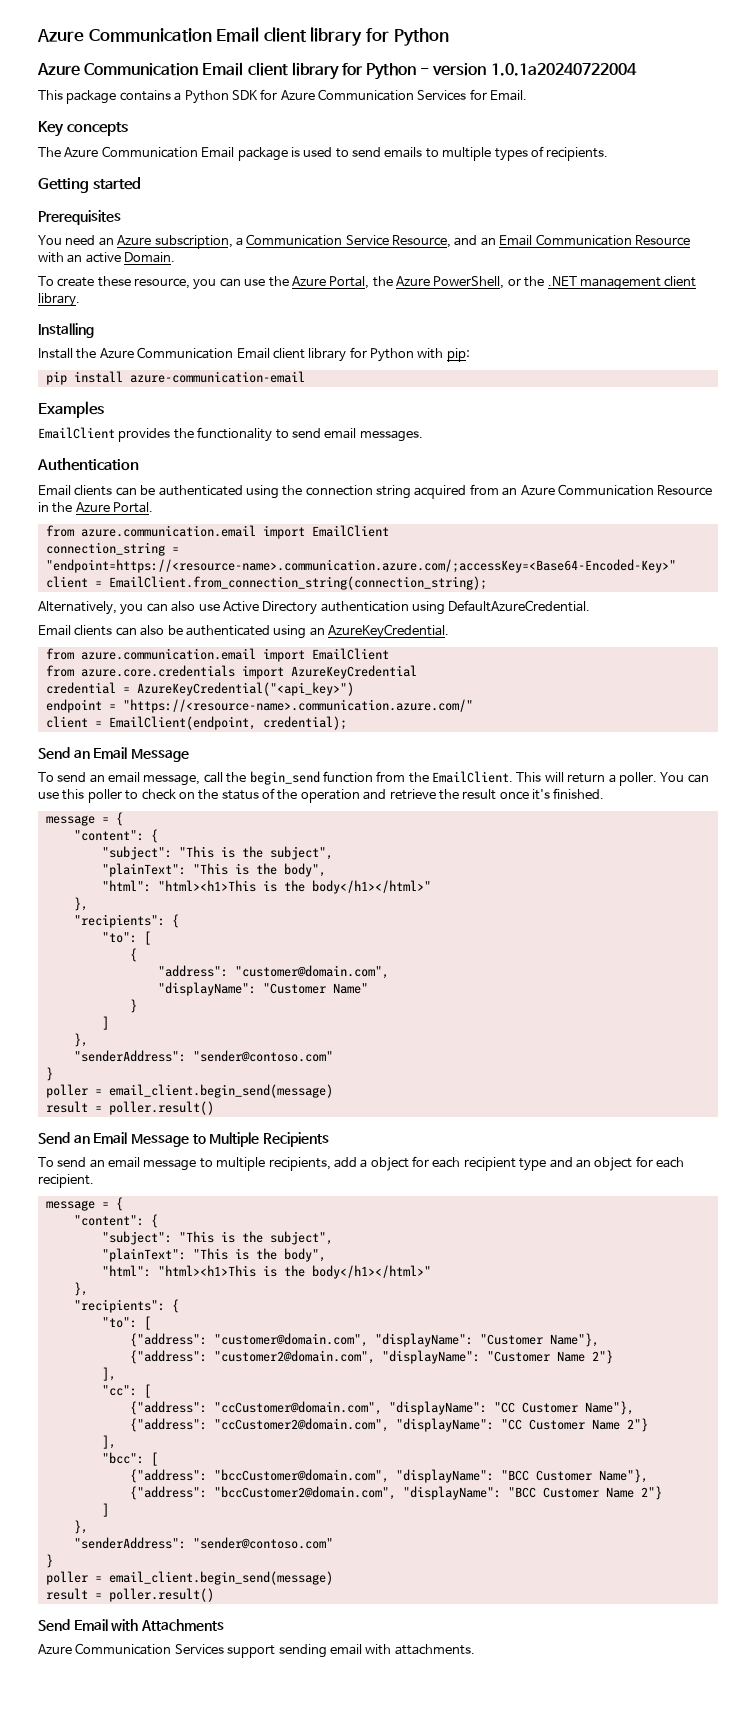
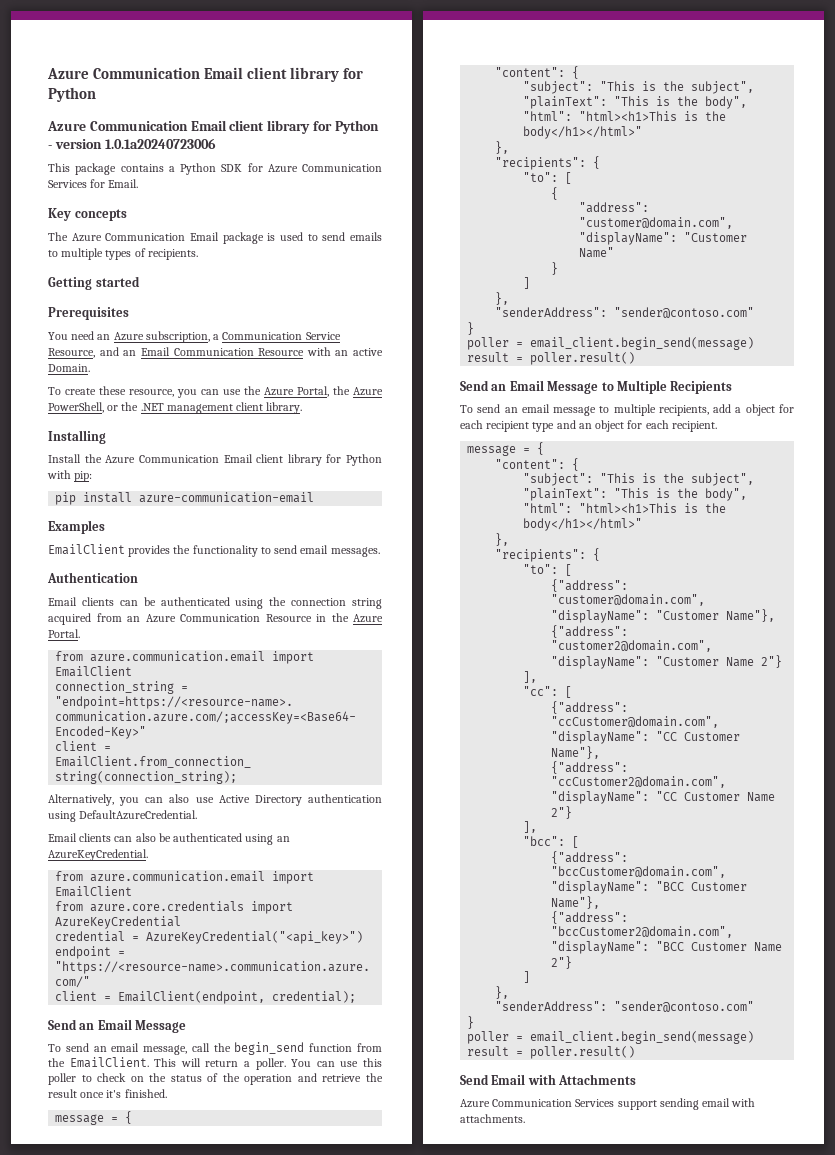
[490,63,637,76] 1.0.1a20240722004 -> [104,138,216,149] 1.0.1a20240723006

